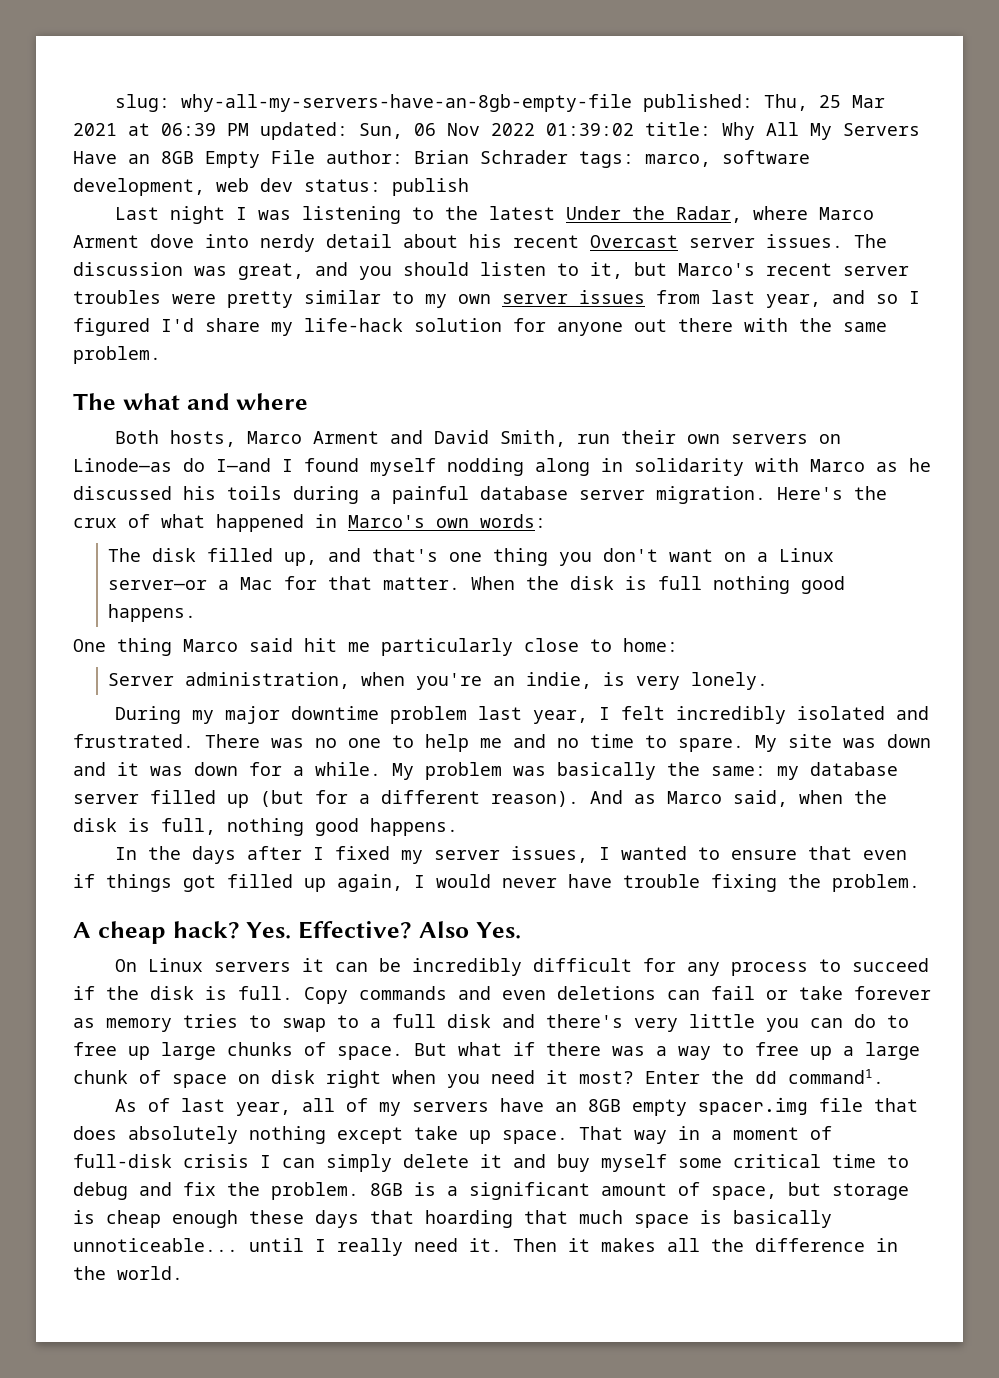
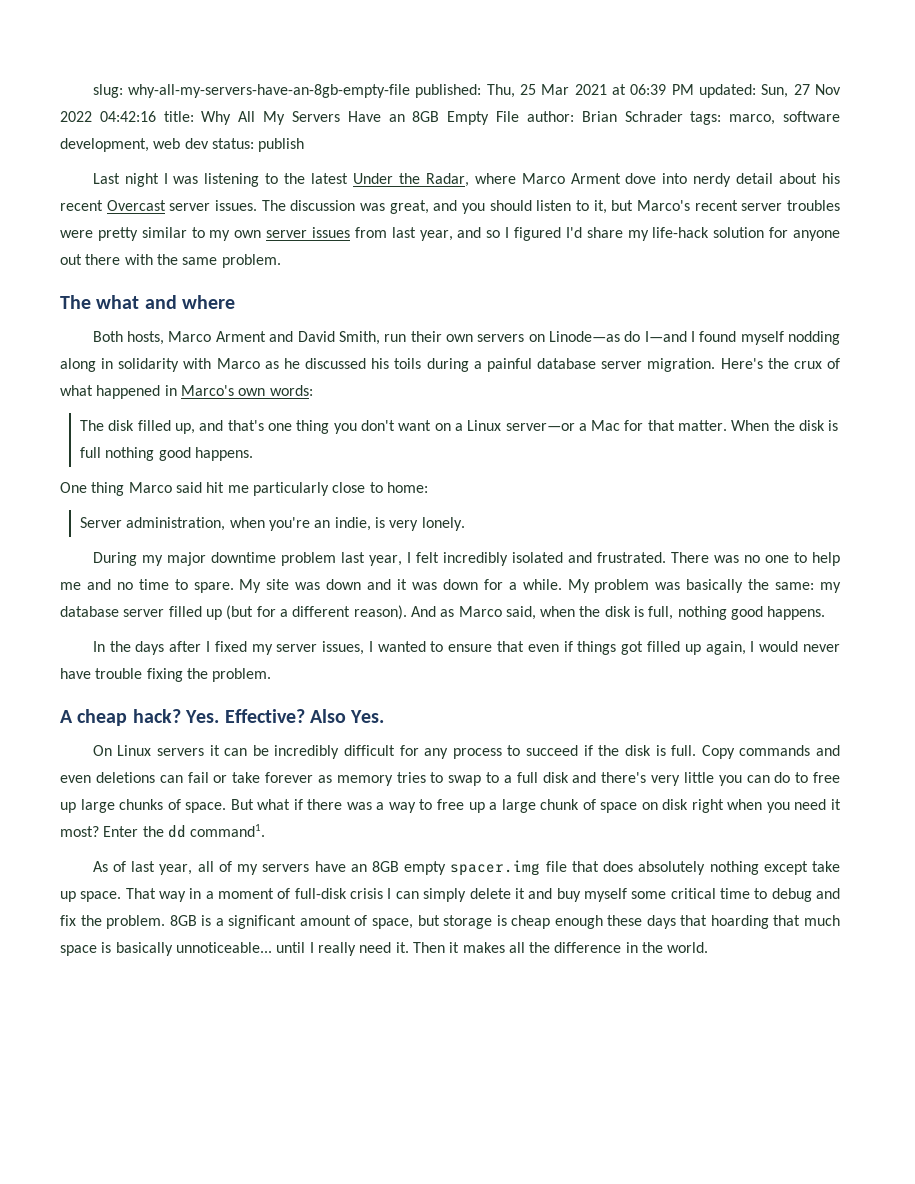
[414,123,436,136] 06 -> [793,84,810,95] 27
[546,123,634,136] 01:39:02 -> [99,111,156,122] 04:42:16

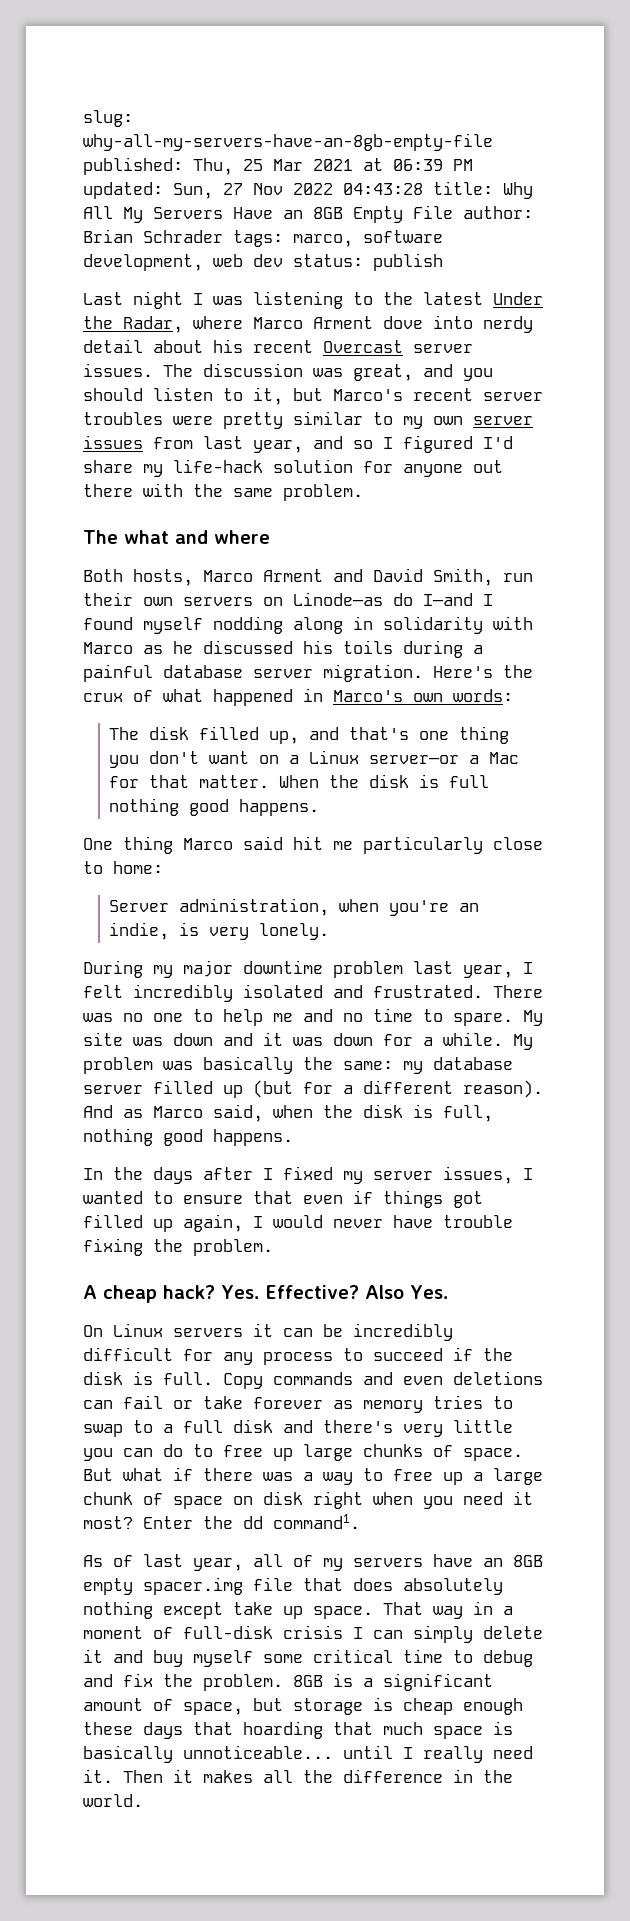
[99,111,156,122] 04:42:16 -> [343,183,423,195] 04:43:28

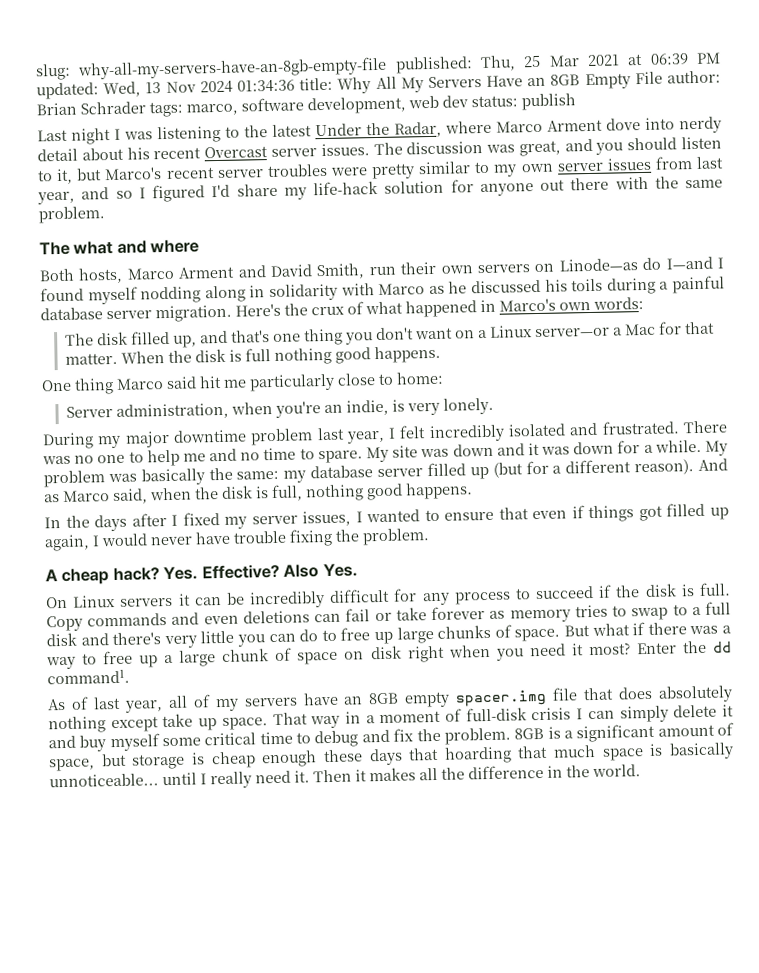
[173,183,423,199] Sun, 27 Nov 2022 04:43:28 -> [103,79,295,98] Wed, 13 Nov 2024 01:34:36

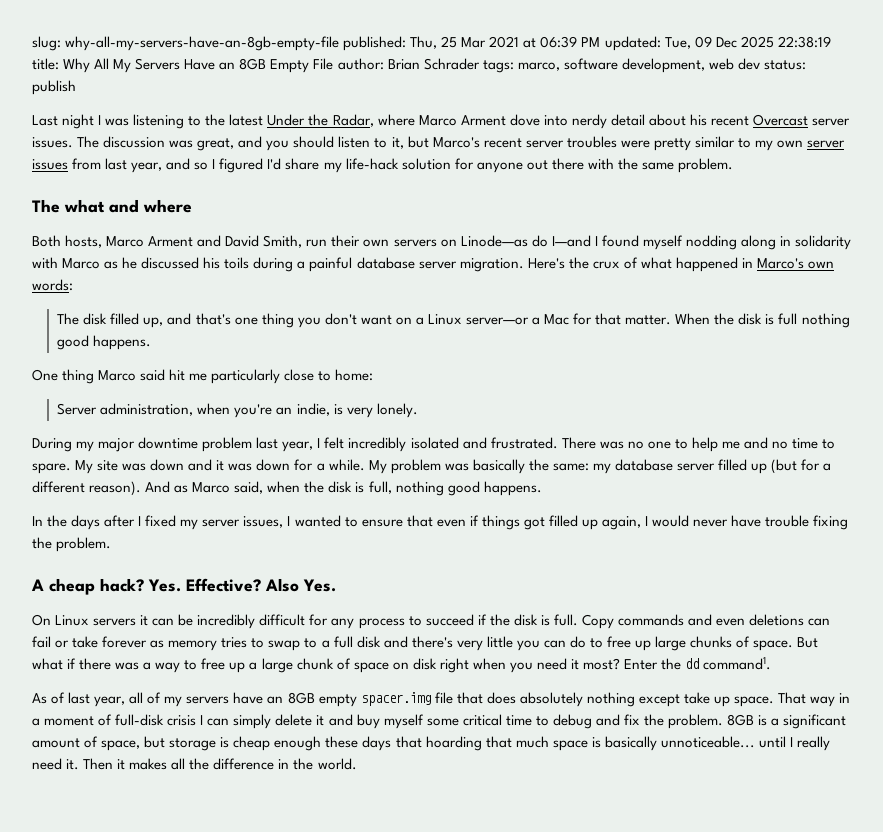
[103,79,295,98] Wed, 13 Nov 2024 01:34:36 -> [664,36,831,49] Tue, 09 Dec 2025 22:38:19

